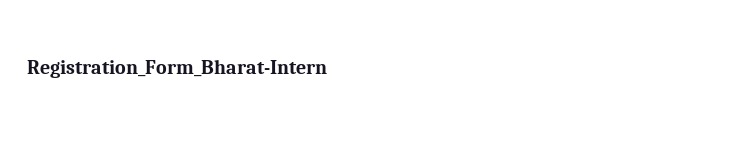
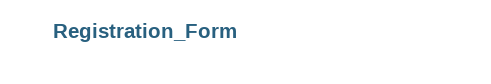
[27,59,327,78] Registration_Form_Bharat-Intern -> [53,23,237,42] Registration_Form

